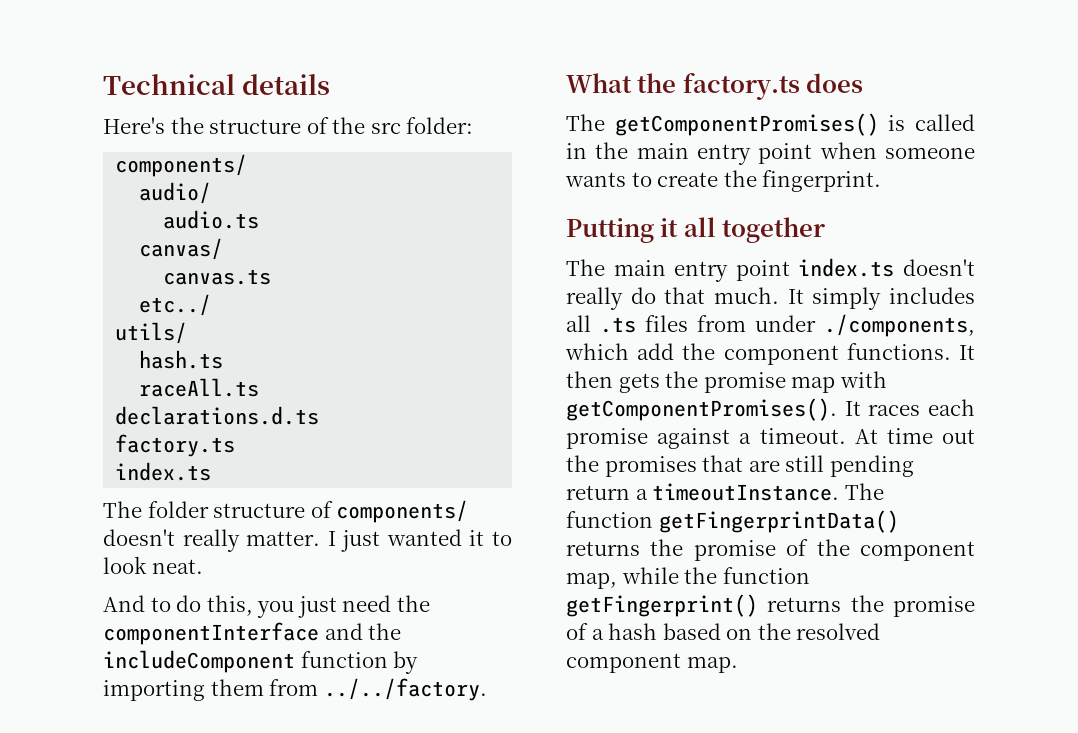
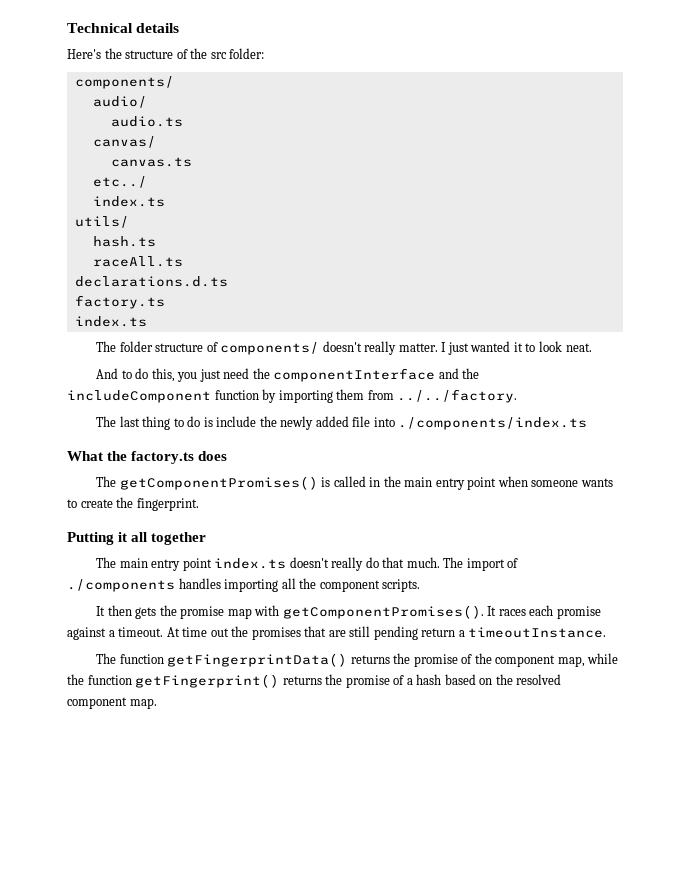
(212, 305) none -> [92,196,165,207] // index.ts
(487, 689) none -> [96,416,588,430] // The last thing to do is include the newly added file into ./components/index.ts
[787,287,975,310] [566,314,975,337] [565,343,951,365] It simply includes all .ts files from under ./components, which add the component functions. -> [443,557,519,571] [67,578,421,592] The import of ./components handles importing all the component scripts. //
(840, 492) none -> (607, 632) //

